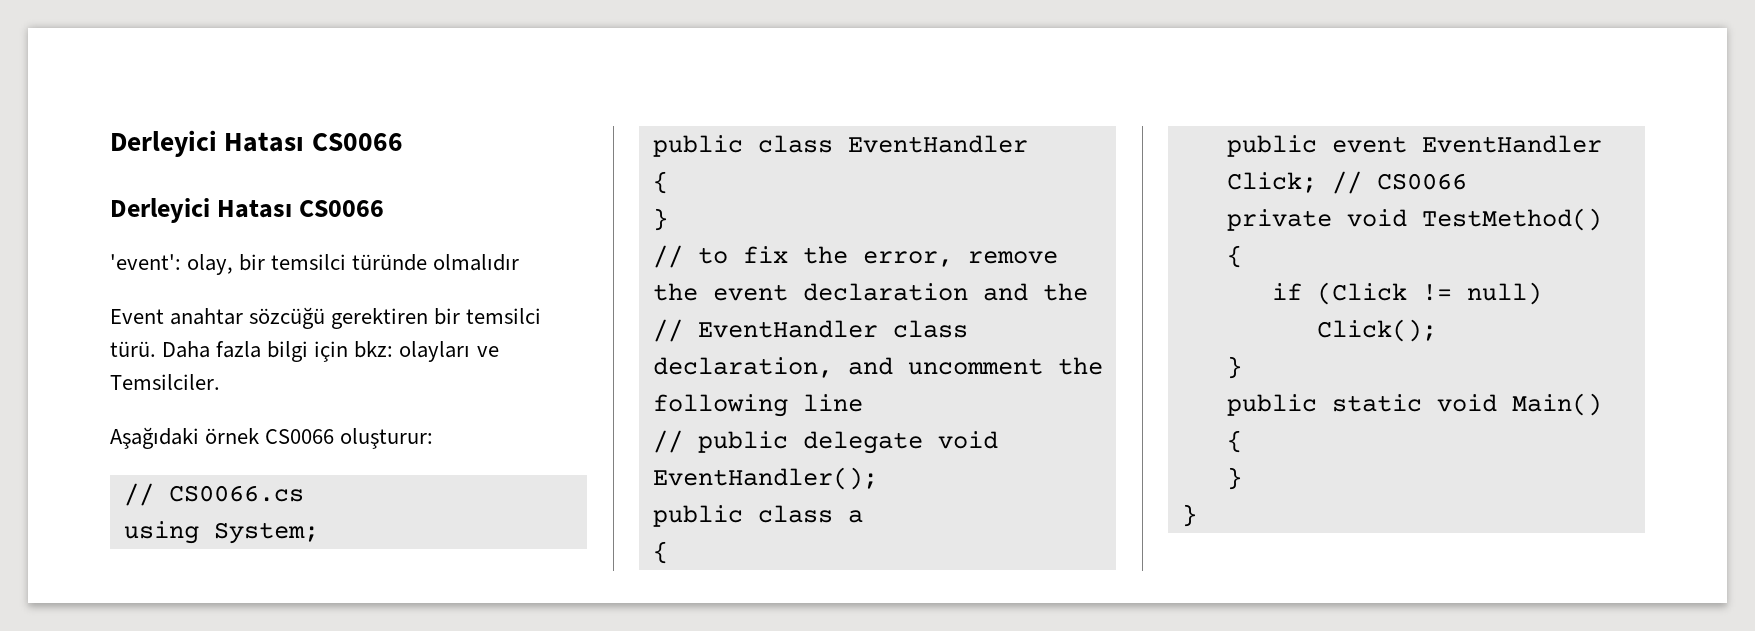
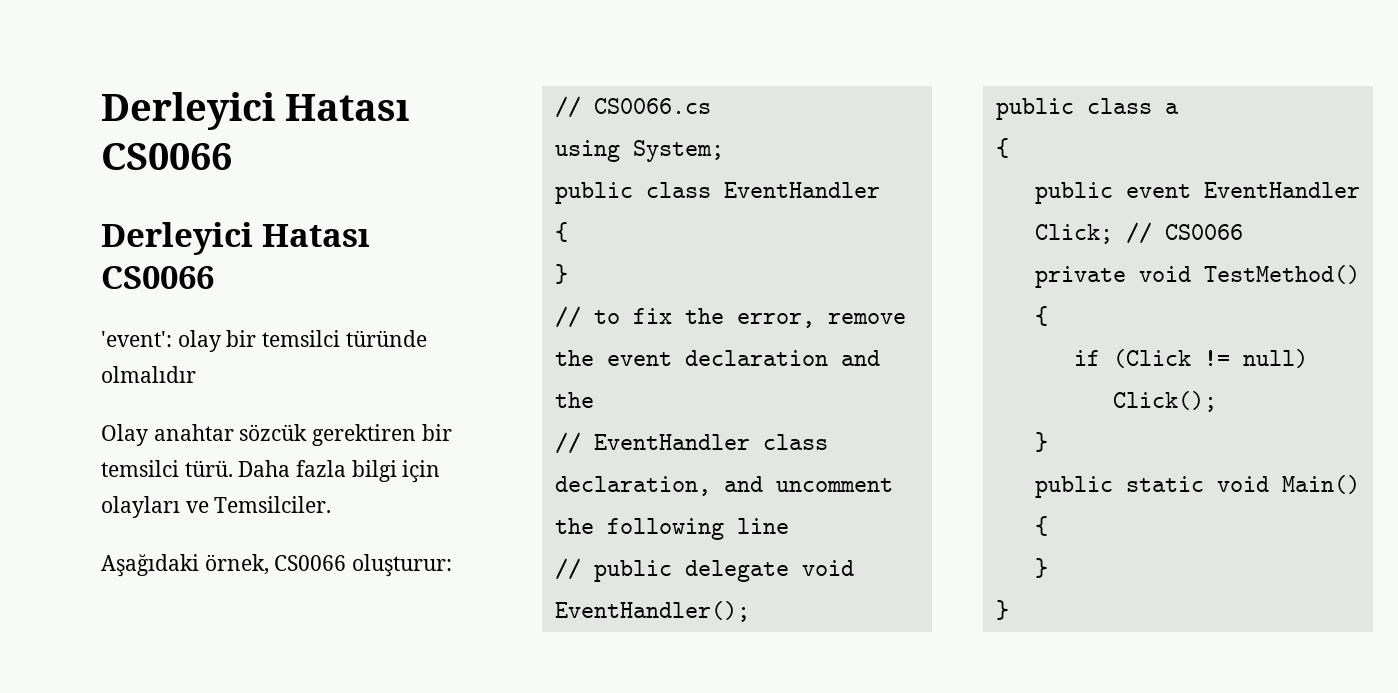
[187,254,234,275] olay, -> [177,330,221,352] olay
[110,307,326,329] Event anahtar sözcüğü -> [101,424,308,446] Olay anahtar sözcük
[354,341,394,358] bkz: -> (441, 471) none
[205,428,260,444] örnek -> [204,554,269,575] örnek,

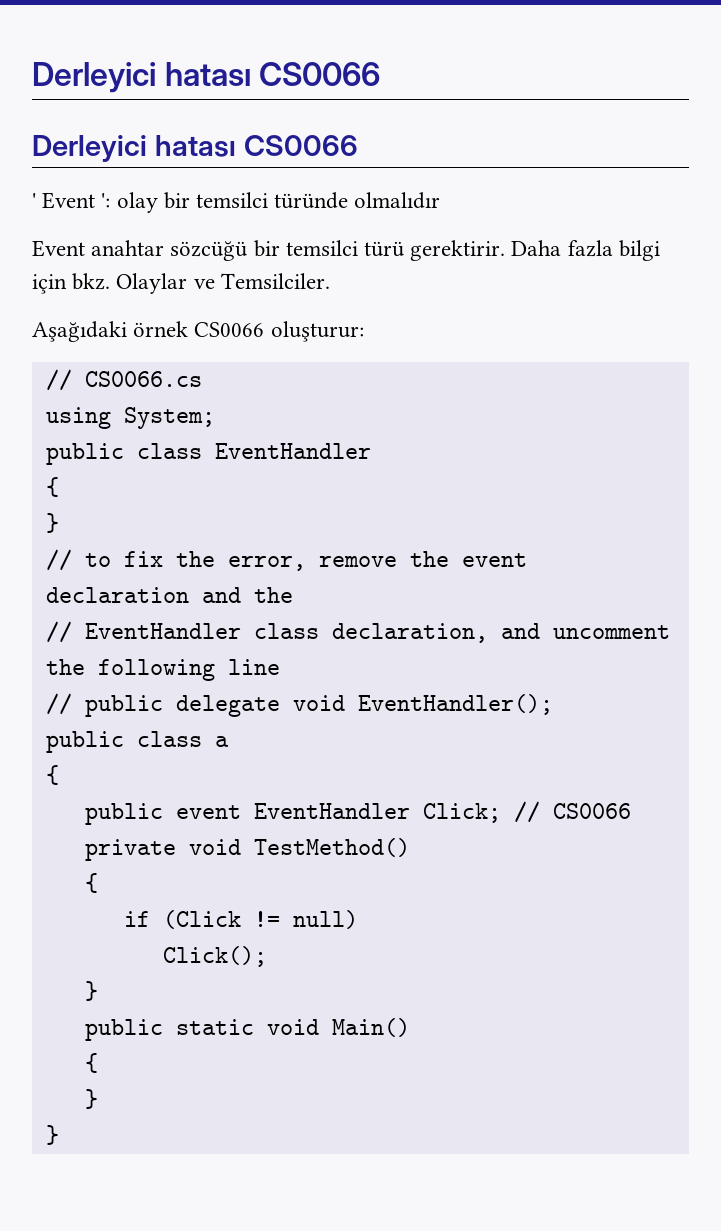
[101,92,410,130] Derleyici Hatası -> [32,62,251,93] Derleyici hatası
[262,224,370,247] [101,266,214,289] [101,331,172,347] Hatası CS0066 // 'event': -> [154,135,358,157] [32,192,111,209] hatası CS0066 // ' Event ':
[101,424,452,446] [101,460,233,477] Olay anahtar sözcük gerektiren bir temsilci türü. -> [32,240,506,261] Event anahtar sözcüğü bir temsilci türü gerektirir.
[101,496,180,518] olayları -> [72,273,188,294] bkz. Olaylar
[204,554,269,575] örnek, -> [133,321,189,337] örnek

